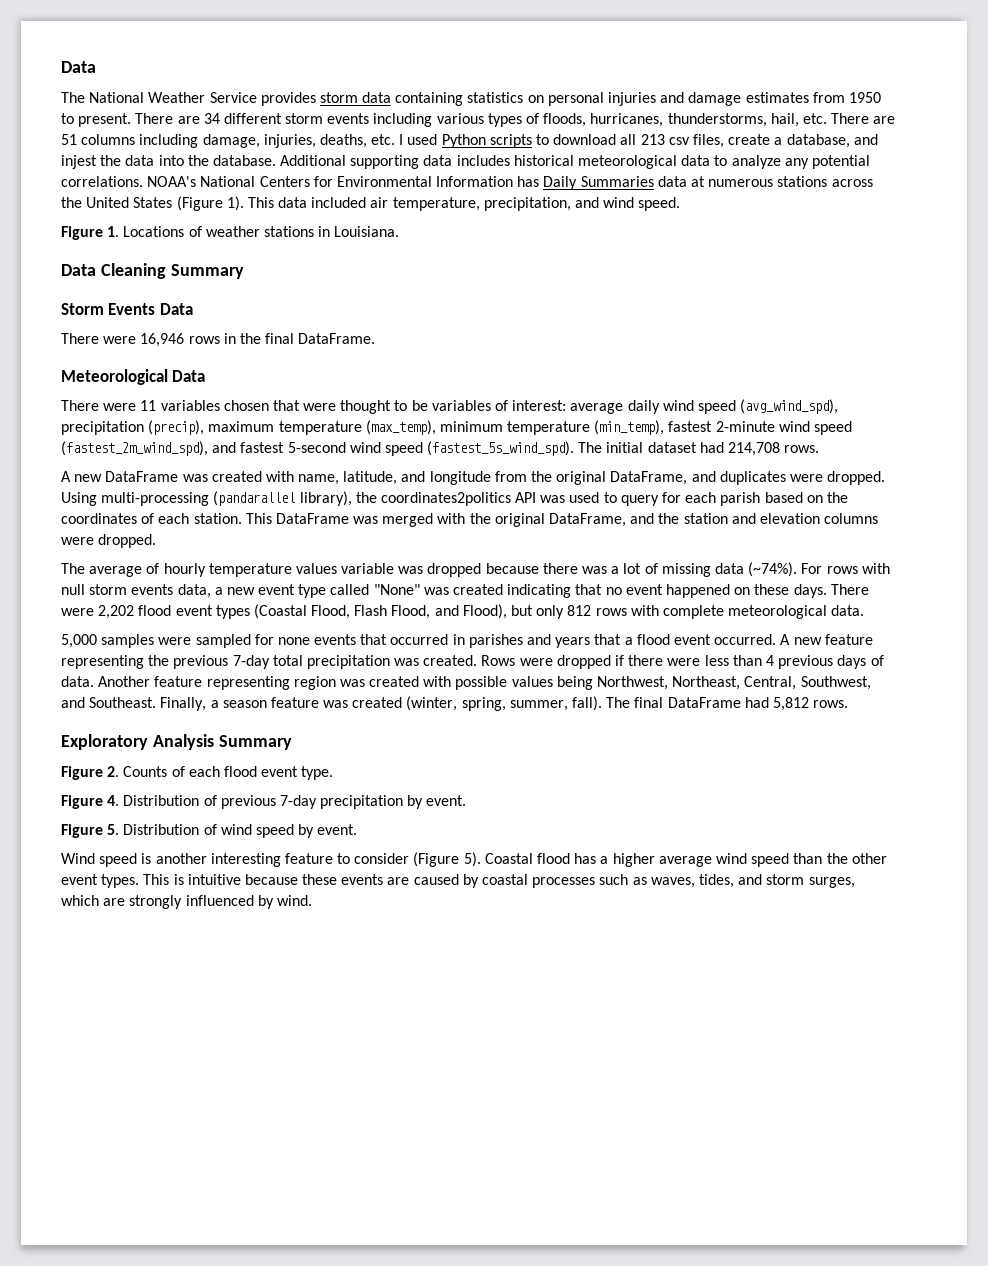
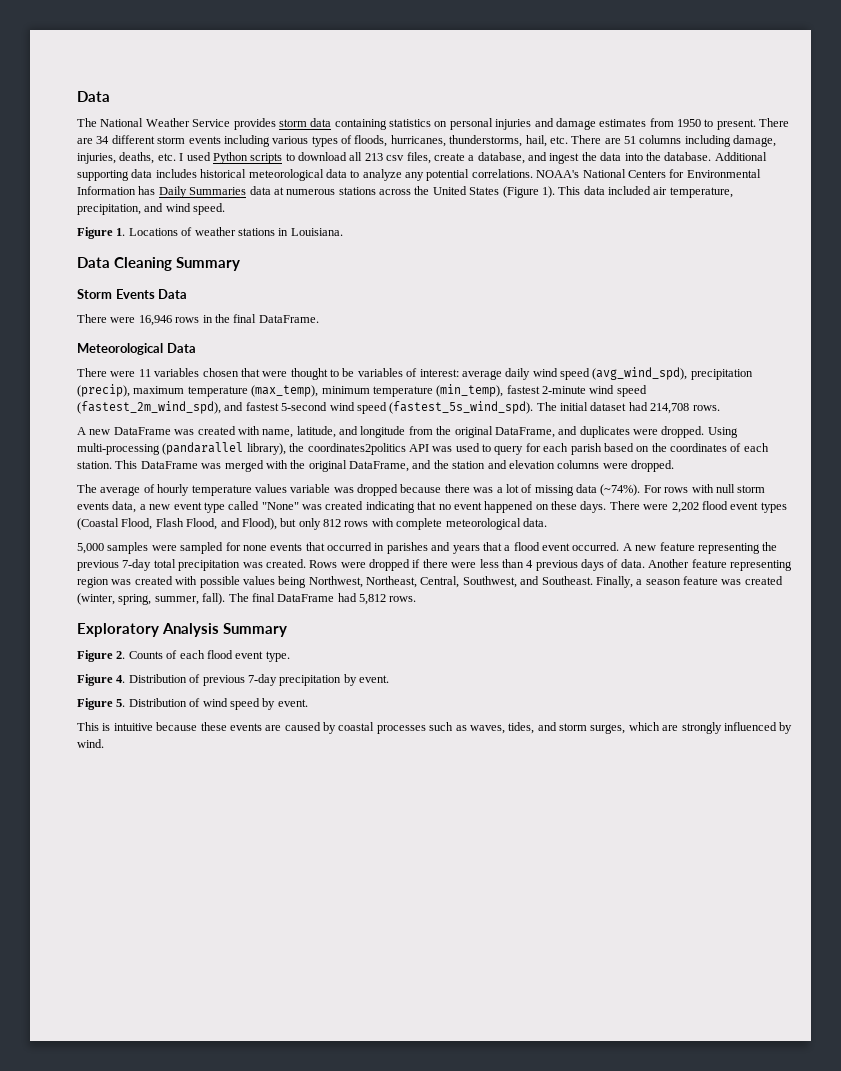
[61,155,97,169] injest -> [549,153,580,164] ingest
[61,852,887,867] [61,874,140,888] Wind speed is another interesting feature to consider (Figure 5). Coastal flood has a higher average wind speed than the other event types. -> (308, 703) none

